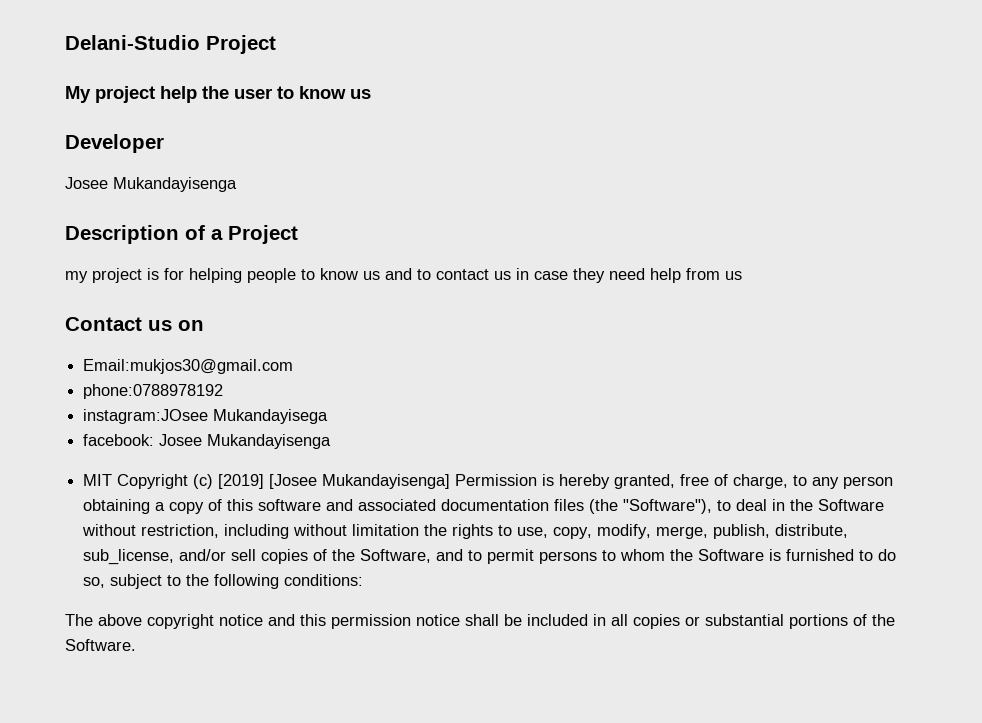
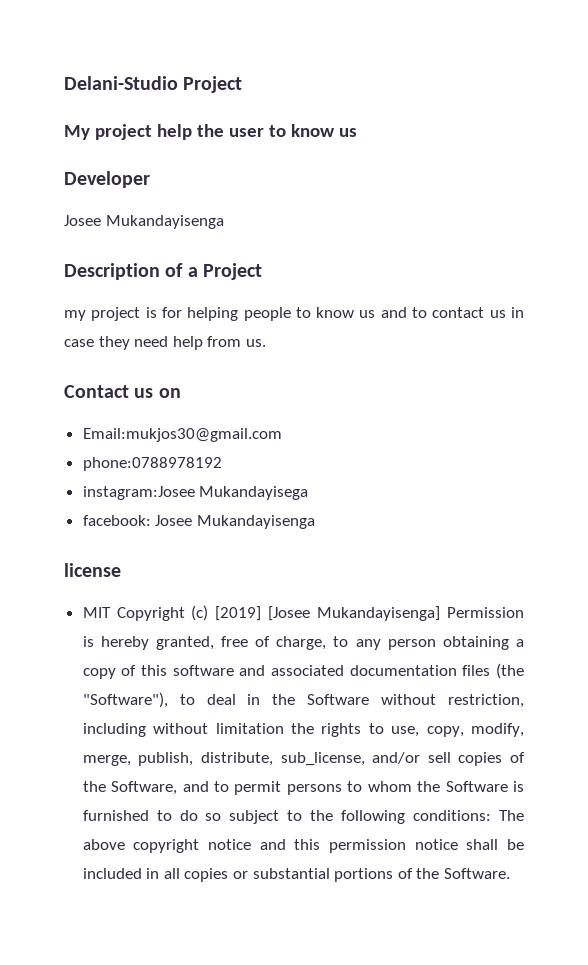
[725,271,742,280] us -> [245,339,266,347] us.
[83,409,209,424] instagram:JOsee -> [82,486,195,500] instagram:Josee
(332, 441) none -> [64,563,121,577] // license
[83,577,106,588] so, -> [205,813,222,821] so
(364, 580) // -> (492, 815) none

